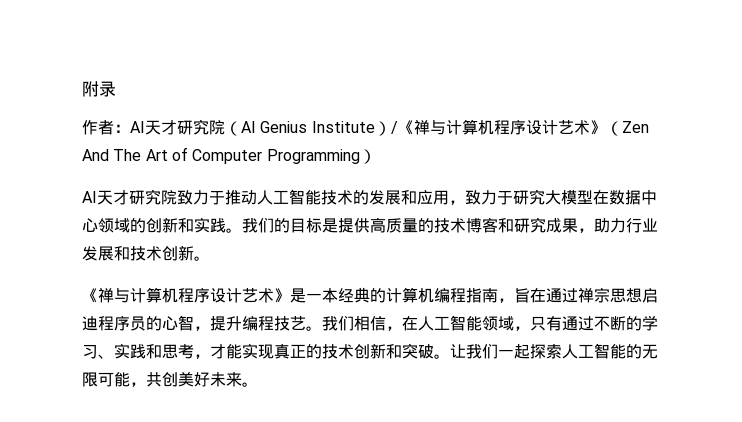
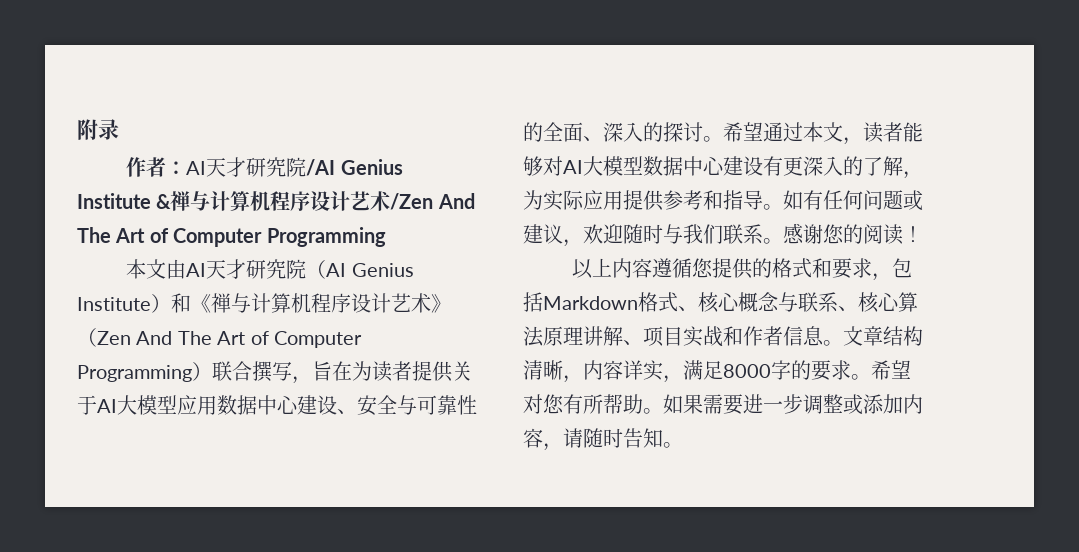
(225, 127) none -> [306,159,403,176] [77,191,475,211] [77,227,386,247] [126,259,307,279] /AI Genius Institute &禅与计算机程序设计艺术/Zen And The Art of Computer Programming // 本文由AI天才研究院
[390,121,398,134] / -> [171,293,191,313] 和
[82,189,657,205] [82,217,658,233] [82,245,210,261] [82,287,658,303] [82,315,658,331] [82,343,658,359] [82,372,242,387] // AI天才研究院致力于推动人工智能技术的发展和应用，致力于研究大模型在数据中心领域的创新和实践。我们的目标是提供高质量的技术博客和研究成果，助力行业发展和技术创新。 // 《禅与计算机程序设计艺术》是一本经典的计算机编程指南，旨在通过禅宗思想启迪程序员的心智，提升编程技艺。我们相信，在人工智能领域，只有通过不断的学习、实践和思考，才能实现真正的技术创新和突破。让我们一起探索人工智能的无限可能，共创美好未来 -> [212,361,472,384] [77,395,477,416] [523,122,923,145] [523,156,923,179] [523,190,923,211] [523,223,923,247] [572,258,913,281] [523,292,918,313] [523,326,923,347] [523,360,911,383] [523,394,923,415] [523,428,663,451] 联合撰写，旨在为读者提供关于AI大模型应用数据中心建设、安全与可靠性的全面、深入的探讨。希望通过本文，读者能够对AI大模型数据中心建设有更深入的了解，为实际应用提供参考和指导。如有任何问题或建议，欢迎随时与我们联系。感谢您的阅读！ // 以上内容遵循您提供的格式和要求，包括Markdown格式、核心概念与联系、核心算法原理讲解、项目实战和作者信息。文章结构清晰，内容详实，满足8000字的要求。希望对您有所帮助。如果需要进一步调整或添加内容，请随时告知

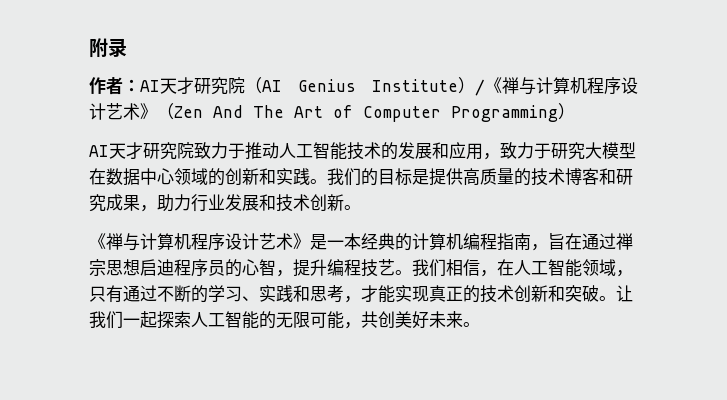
[306,159,403,176] [77,191,475,211] [77,227,386,247] [126,259,307,279] /AI Genius Institute &禅与计算机程序设计艺术/Zen And The Art of Computer Programming // 本文由AI天才研究院 -> (245, 85) none
[171,293,191,313] 和 -> [475,79,485,96] /
[212,361,472,384] [77,395,477,416] [523,122,923,145] [523,156,923,179] [523,190,923,211] [523,223,923,247] [572,258,913,281] [523,292,918,313] [523,326,923,347] [523,360,911,383] [523,394,923,415] [523,428,663,451] 联合撰写，旨在为读者提供关于AI大模型应用数据中心建设、安全与可靠性的全面、深入的探讨。希望通过本文，读者能够对AI大模型数据中心建设有更深入的了解，为实际应用提供参考和指导。如有任何问题或建议，欢迎随时与我们联系。感谢您的阅读！ // 以上内容遵循您提供的格式和要求，包括Markdown格式、核心概念与联系、核心算法原理讲解、项目实战和作者信息。文章结构清晰，内容详实，满足8000字的要求。希望对您有所帮助。如果需要进一步调整或添加内容，请随时告知 -> [89,142,636,160] [89,168,633,186] [89,194,361,212] [89,233,633,251] [89,259,633,277] [89,285,633,303] [89,311,463,329] // AI天才研究院致力于推动人工智能技术的发展和应用，致力于研究大模型在数据中心领域的创新和实践。我们的目标是提供高质量的技术博客和研究成果，助力行业发展和技术创新。 // 《禅与计算机程序设计艺术》是一本经典的计算机编程指南，旨在通过禅宗思想启迪程序员的心智，提升编程技艺。我们相信，在人工智能领域，只有通过不断的学习、实践和思考，才能实现真正的技术创新和突破。让我们一起探索人工智能的无限可能，共创美好未来

